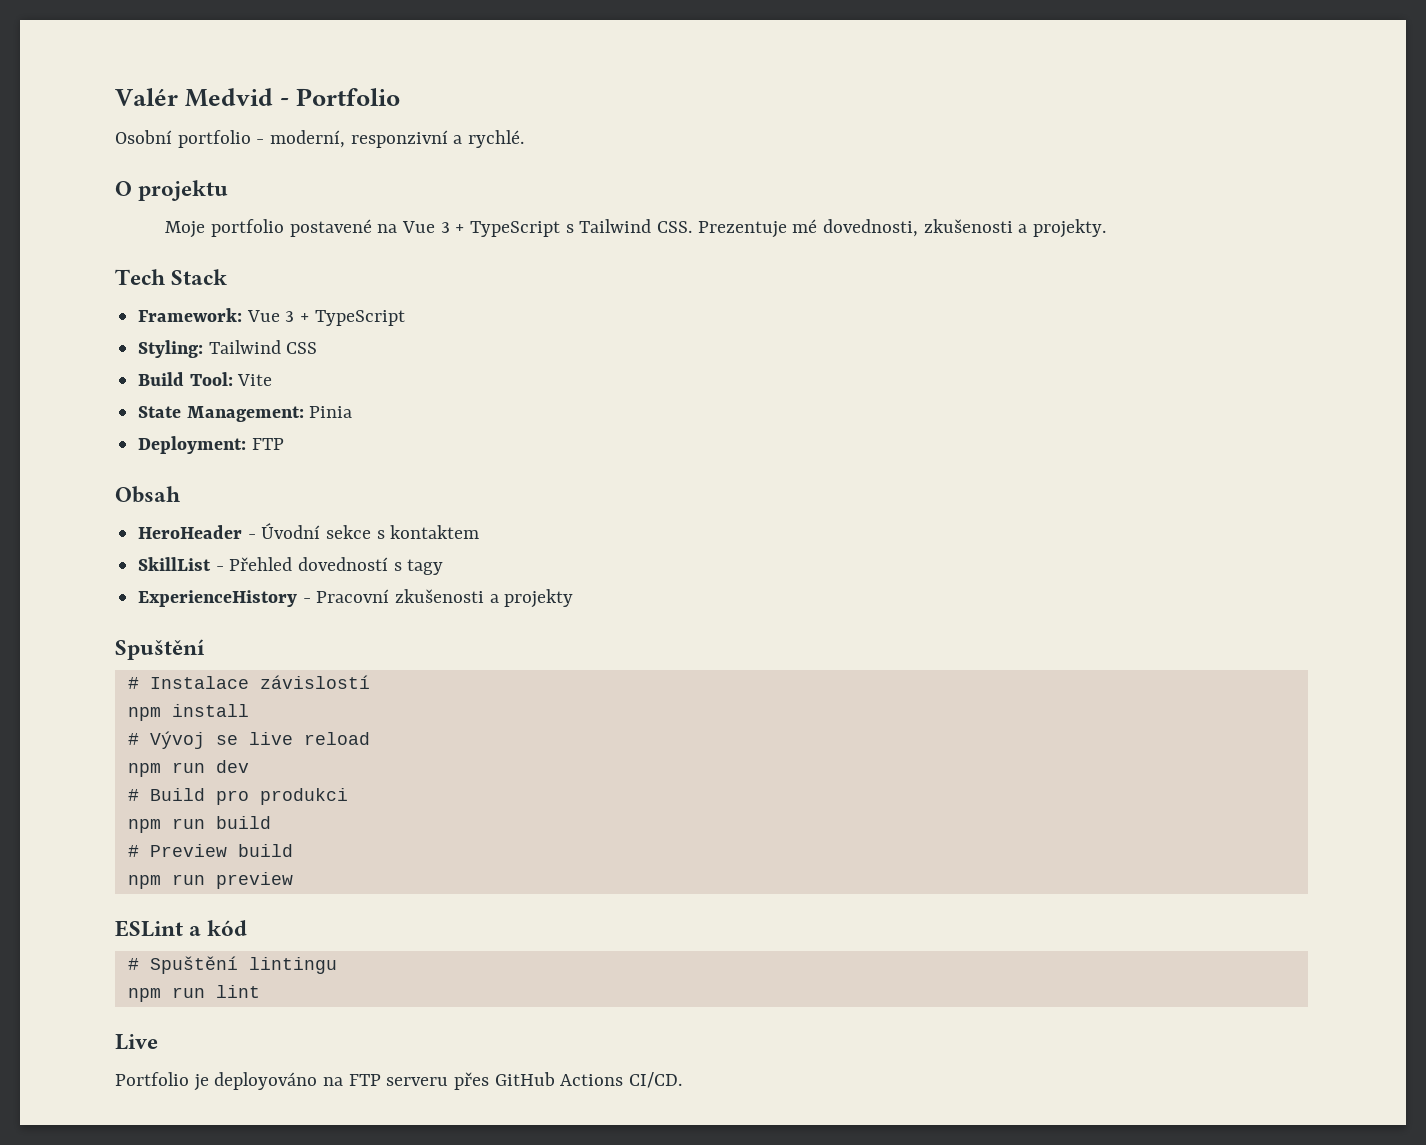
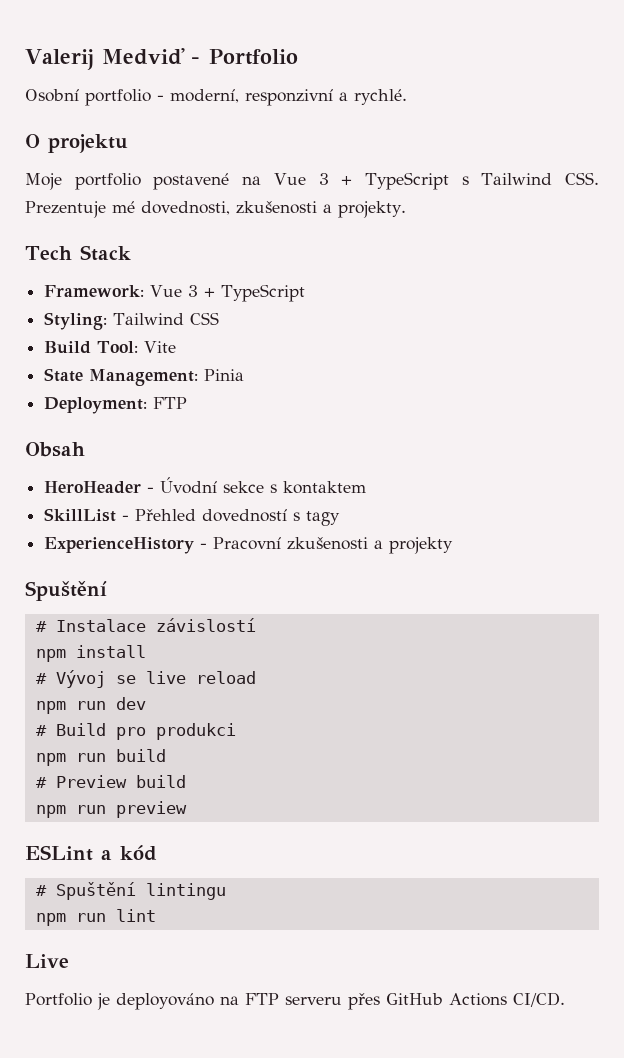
[115,88,274,107] Valér Medvid -> [25,48,185,70] Valerij Medviď

